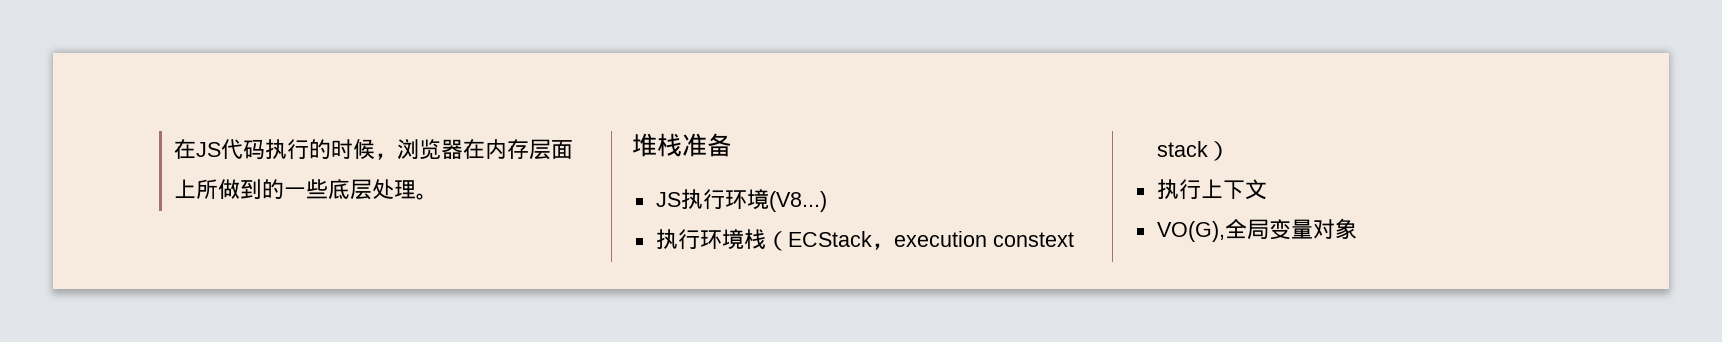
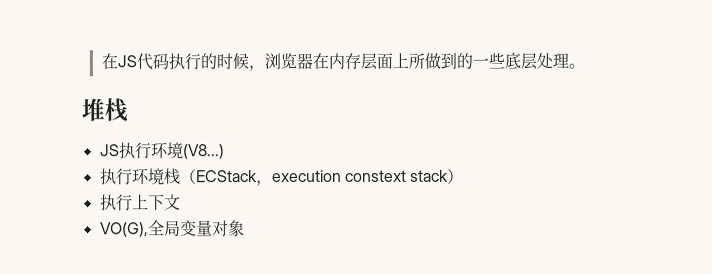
[682,133,732,157] 准备 -> (128, 110) none

